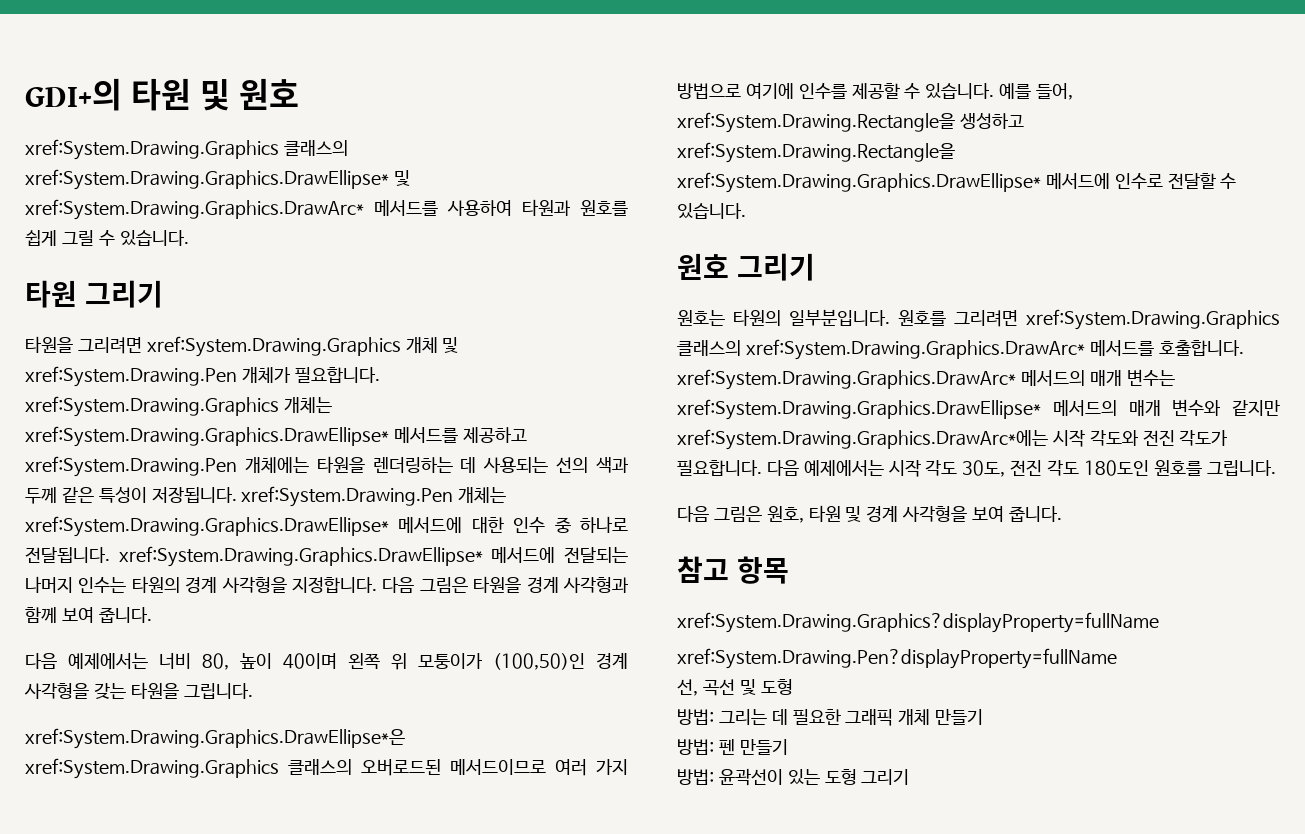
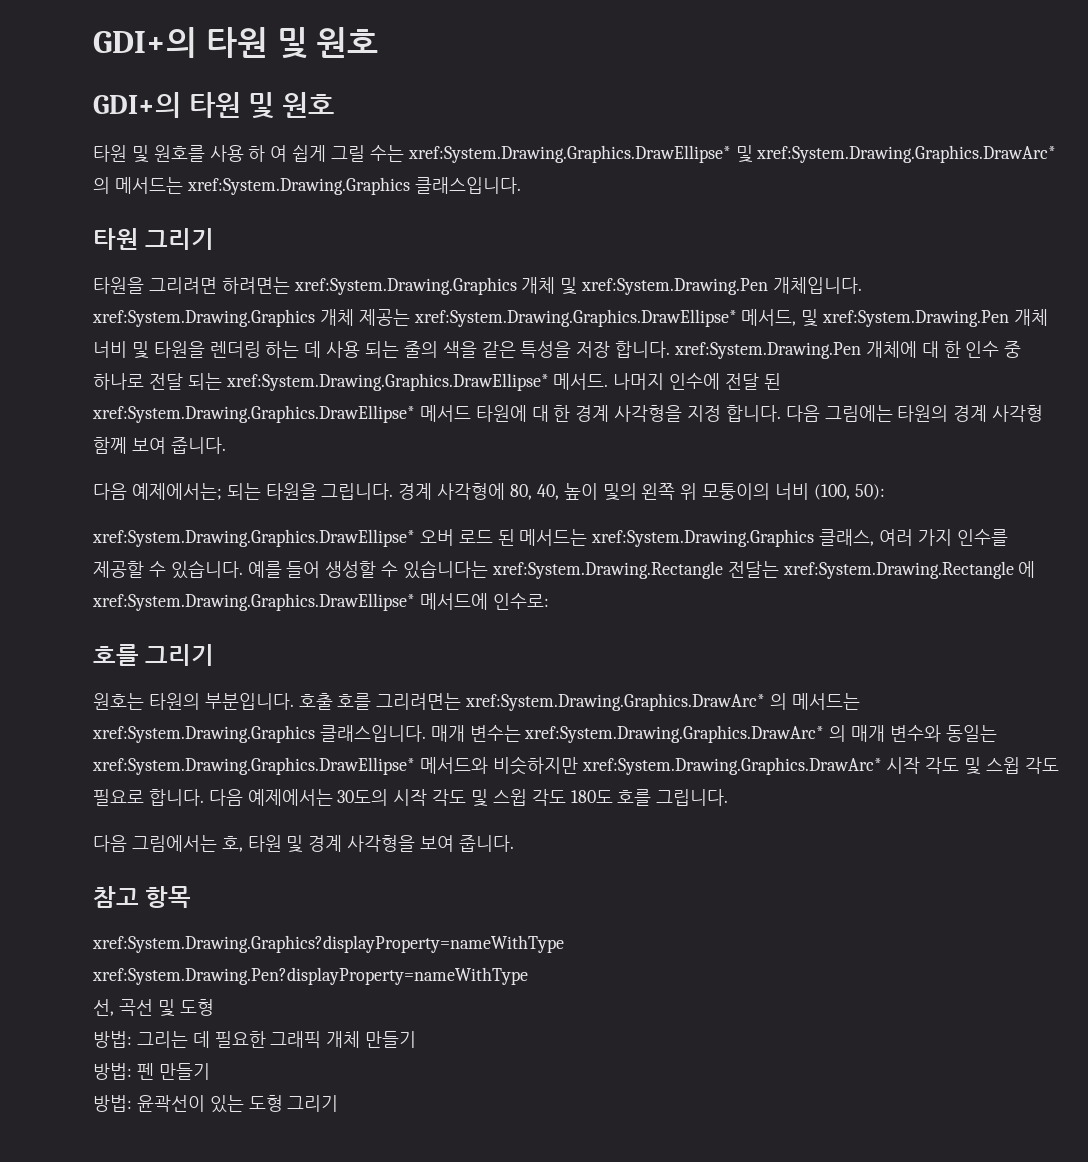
[25,78,299,111] [25,139,348,160] [25,169,410,190] [25,199,628,220] [25,230,189,246] GDI+의 타원 및 원호 // xref:System.Drawing.Graphics 클래스의 xref:System.Drawing.Graphics.DrawEllipse* 및 xref:System.Drawing.Graphics.DrawArc* 메서드를 사용하여 타원과 원호를 쉽게 그릴 수 있습니다. -> [93,27,379,59] [93,92,334,119] [93,145,1057,163] [93,177,521,195] GDI+의 타원 및 원호 // GDI+의 타원 및 원호 // 타원 및 원호를 사용 하 여 쉽게 그릴 수는 xref:System.Drawing.Graphics.DrawEllipse* 및 xref:System.Drawing.Graphics.DrawArc* 의 메서드는 xref:System.Drawing.Graphics 클래스입니다.
(142, 345) none -> [221,277,290,294] 하려면는
[241,367,380,383] [25,396,332,417] [25,426,527,447] [25,456,629,477] [25,486,507,507] [25,516,628,537] [25,546,628,567] [25,576,629,593] [25,607,152,623] [25,652,628,670] [24,682,253,699] [25,728,405,749] [25,758,628,779] [677,83,794,99] 개체가 필요합니다. xref:System.Drawing.Graphics 개체는 xref:System.Drawing.Graphics.DrawEllipse* 메서드를 제공하고 xref:System.Drawing.Pen 개체에는 타원을 렌더링하는 데 사용되는 선의 색과 두께 같은 특성이 저장됩니다. xref:System.Drawing.Pen 개체는 xref:System.Drawing.Graphics.DrawEllipse* 메서드에 대한 인수 중 하나로 전달됩니다. xref:System.Drawing.Graphics.DrawEllipse* 메서드에 전달되는 나머지 인수는 타원의 경계 사각형을 지정합니다. 다음 그림은 타원을 경계 사각형과 함께 보여 줍니다. // 다음 예제에서는 너비 80, 높이 40이며 왼쪽 위 모퉁이가 (100,50)인 경계 사각형을 갖는 타원을 그립니다. // xref:System.Drawing.Graphics.DrawEllipse*은 xref:System.Drawing.Graphics 클래스의 오버로드된 메서드이므로 여러 가지 방법으로 여기에 -> [773,277,863,294] [92,309,1049,327] [93,341,1022,359] [93,373,781,391] [92,405,1044,423] [93,437,226,454] [93,483,885,501] [92,529,952,547] 개체입니다. xref:System.Drawing.Graphics 개체 제공는 xref:System.Drawing.Graphics.DrawEllipse* 메서드, 및 xref:System.Drawing.Pen 개체 너비 및 타원을 렌더링 하는 데 사용 되는 줄의 색을 같은 특성을 저장 합니다. xref:System.Drawing.Pen 개체에 대 한 인수 중 하나로 전달 되는 xref:System.Drawing.Graphics.DrawEllipse* 메서드. 나머지 인수에 전달 된 xref:System.Drawing.Graphics.DrawEllipse* 메서드 타원에 대 한 경계 사각형을 지정 합니다. 다음 그림에는 타원의 경계 사각형 함께 보여 줍니다. // 다음 예제에서는; 되는 타원을 그립니다. 경계 사각형에 80, 40, 높이 및의 왼쪽 위 모퉁이의 너비 (100, 50): // xref:System.Drawing.Graphics.DrawEllipse* 오버 로드 된 메서드는 xref:System.Drawing.Graphics 클래스, 여러 가지
[1036,83,1074,100] [677,112,1024,133] [677,142,955,163] [677,172,1237,193] [677,203,746,219] [677,253,815,281] [677,309,1280,330] [677,339,1244,360] [677,369,1175,390] [677,399,1280,420] [677,429,1229,450] [677,459,1202,477] 들어, xref:System.Drawing.Rectangle을 생성하고 xref:System.Drawing.Rectangle을 xref:System.Drawing.Graphics.DrawEllipse* 메서드에 인수로 전달할 수 있습니다. // 원호 그리기 // 원호는 타원의 일부분입니다. 원호를 그리려면 xref:System.Drawing.Graphics 클래스의 xref:System.Drawing.Graphics.DrawArc* 메서드를 호출합니다. xref:System.Drawing.Graphics.DrawArc* 메서드의 매개 변수는 xref:System.Drawing.Graphics.DrawEllipse* 메서드의 매개 변수와 같지만 xref:System.Drawing.Graphics.DrawArc*에는 시작 각도와 전진 각도가 필요합니다. 다음 예제에서는 시작 각도 30도, 전진 각도 180도인 원호를 -> [286,560,1036,579] [92,593,549,611] [93,644,215,666] [93,693,860,711] [92,725,997,743] [92,756,1059,775] [93,789,652,807] 들어 생성할 수 있습니다는 xref:System.Drawing.Rectangle 전달는 xref:System.Drawing.Rectangle 에 xref:System.Drawing.Graphics.DrawEllipse* 메서드에 인수로: // 호를 그리기 // 원호는 타원의 부분입니다. 호출 호를 그리려면는 xref:System.Drawing.Graphics.DrawArc* 의 메서드는 xref:System.Drawing.Graphics 클래스입니다. 매개 변수는 xref:System.Drawing.Graphics.DrawArc* 의 매개 변수와 동일는 xref:System.Drawing.Graphics.DrawEllipse* 메서드와 비슷하지만 xref:System.Drawing.Graphics.DrawArc* 시작 각도 및 스윕 각도 필요로 합니다. 다음 예제에서는 30도의 시작 각도 및 스윕 각도 180도 호를
[713,506,804,523] 그림은 원호, -> [131,835,243,852] 그림에서는 호,
[677,612,1159,633] [677,648,1117,669] xref:System.Drawing.Graphics?displayProperty=fullName // xref:System.Drawing.Pen?displayProperty=fullName -> [92,935,564,953] [92,967,528,985] xref:System.Drawing.Graphics?displayProperty=nameWithType // xref:System.Drawing.Pen?displayProperty=nameWithType

